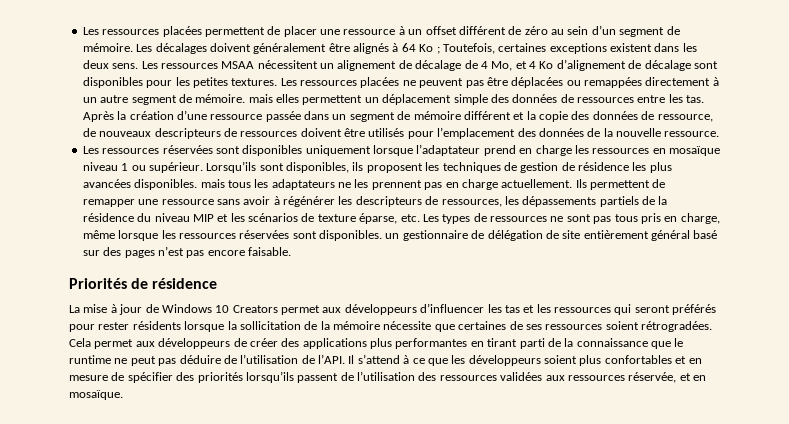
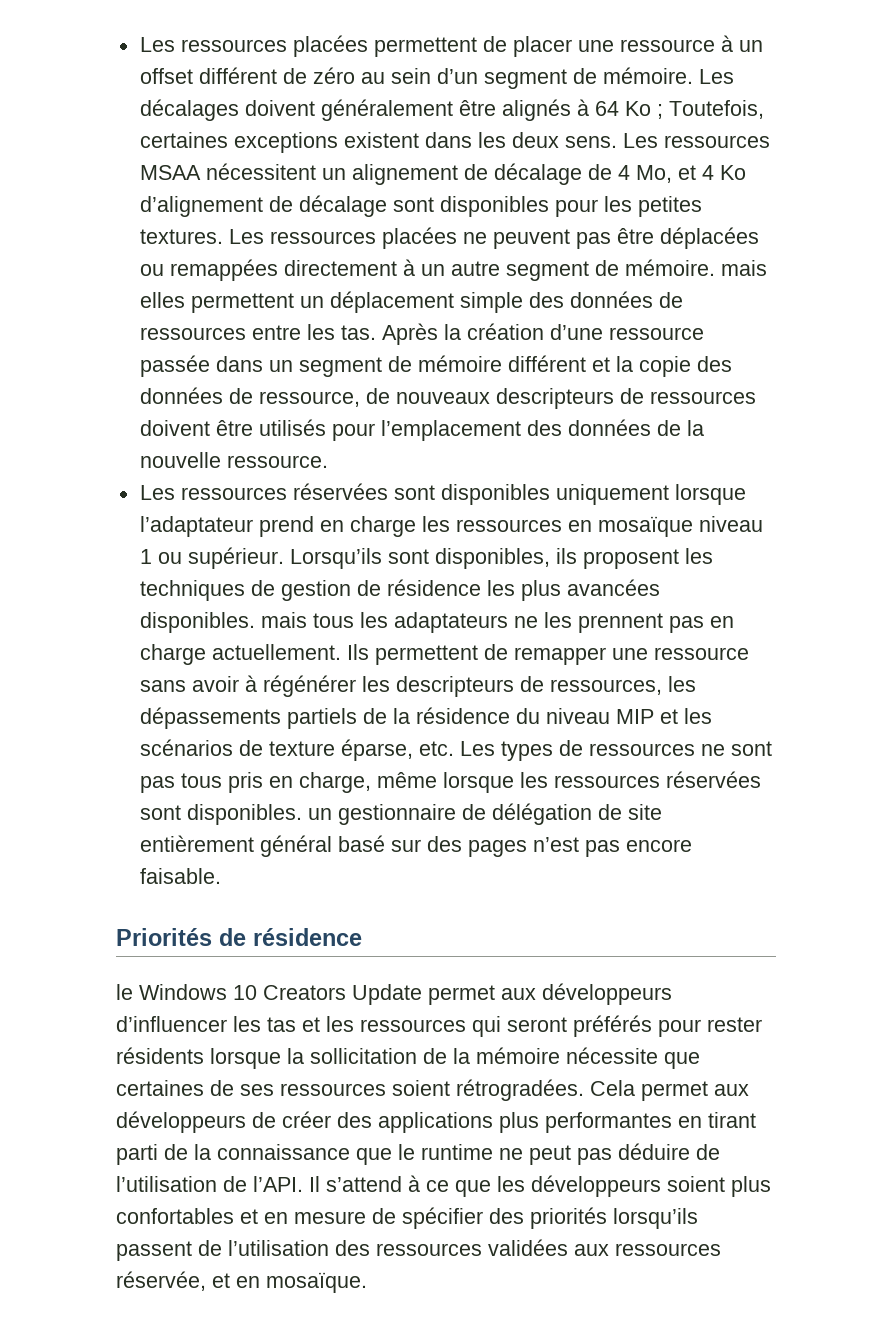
[69,304,159,315] La mise à jour de -> [116,984,133,1000] le
(278, 309) none -> [352,984,422,1005] Update

